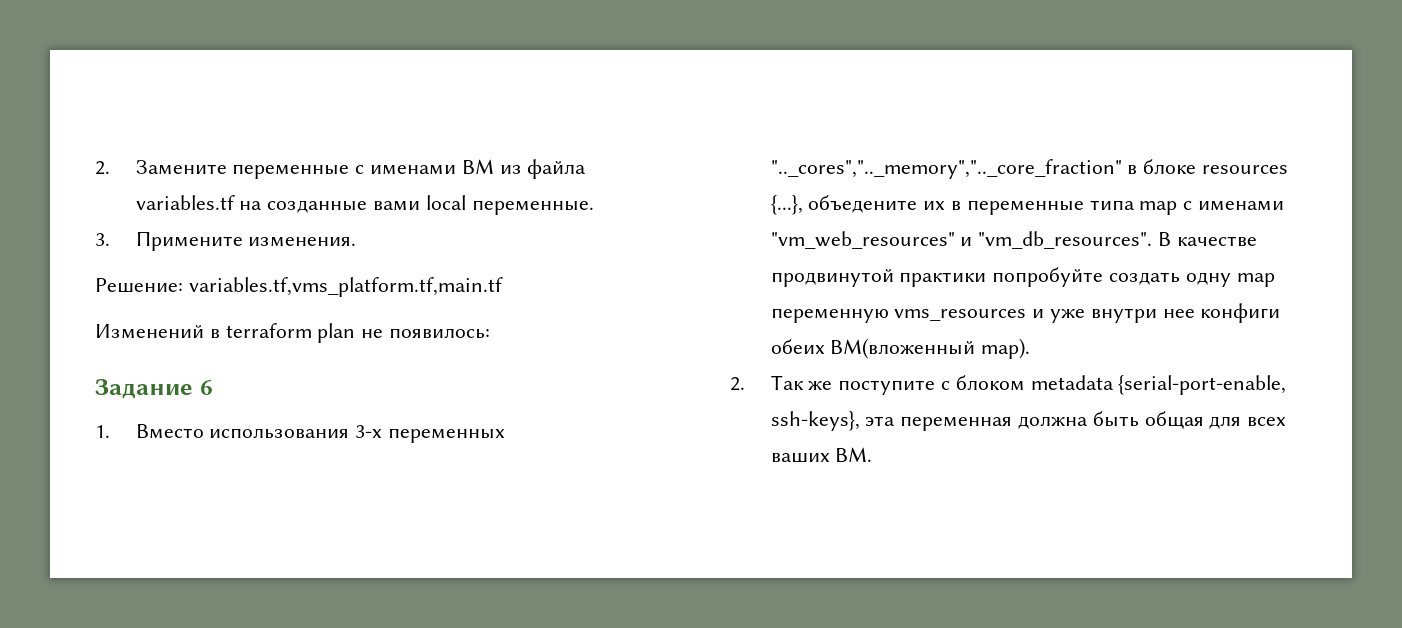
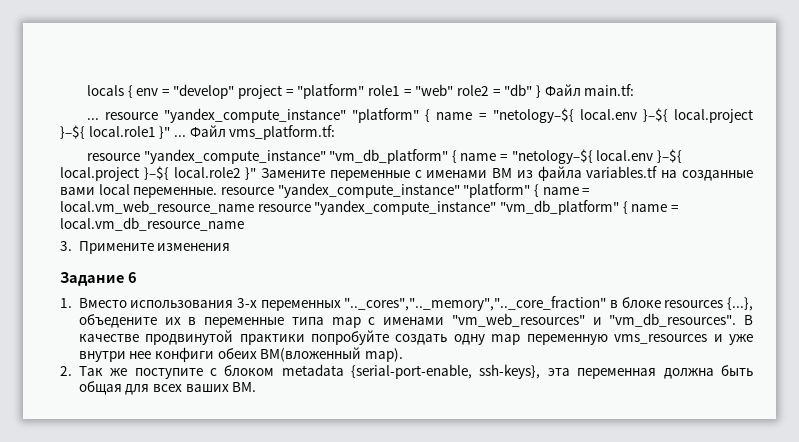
[95,161,110,175] 2. -> [86,84,635,99] [86,108,753,123] [60,125,336,140] [86,149,683,164] [60,166,257,181] locals { env = "develop" project = "platform" role1 = "web" role2 = "db" } Файл main.tf: // ... resource "yandex_compute_instance" "platform" { name = "netology–${ local.env }–${ local.project }–${ local.role1 }" ... Файл vms_platform.tf: // resource "yandex_compute_instance" "vm_db_platform" { name = "netology–${ local.env }–${ local.project }–${ local.role2 }"
[95,231,357,251] [95,277,503,297] [95,323,491,343] // 3. Примените изменения. // Решение: variables.tf,vms_platform.tf,main.tf // Изменений в terraform plan не появилось: -> [220,183,591,198] [60,200,679,215] [60,217,244,231] [60,241,231,254] resource "yandex_compute_instance" "platform" { name = local.vm_web_resource_name resource "yandex_compute_instance" "vm_db_platform" { name = local.vm_db_resource_name // 3. Примените изменения

